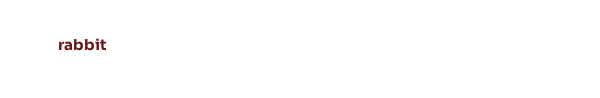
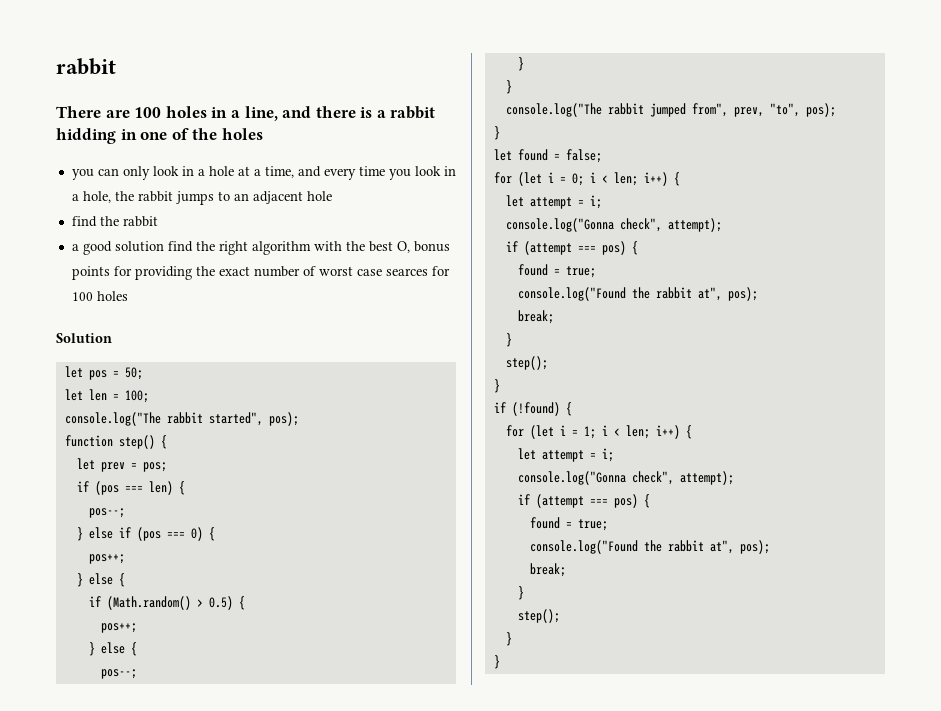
[58,38,107,51] rabbit -> [56,58,116,75] [56,106,436,121] [56,128,263,144] [71,166,456,180] [71,191,332,205] [71,216,158,227] [71,241,450,255] [71,266,450,280] [71,291,128,301] [56,333,112,343] [64,366,143,380] [64,389,149,403] [64,412,299,426] [64,435,167,449] [76,458,167,472] [76,481,185,495] [88,508,125,518] [76,527,215,541] [88,554,125,564] [76,573,125,587] [88,596,245,610] [100,623,137,633] [88,642,137,656] [100,669,137,679] [517,57,524,71] [505,80,512,94] [505,103,836,117] [493,126,500,140] [493,149,602,163] [493,172,680,186] [505,195,602,209] [505,218,722,232] [505,241,638,255] [517,264,596,278] [517,287,758,301] [517,310,554,324] [505,333,512,347] [505,356,548,370] [493,379,500,393] [493,402,572,416] [505,425,692,439] [517,448,614,462] [517,471,734,485] [517,494,650,508] [529,517,608,531] [529,540,770,554] [529,563,566,577] [517,586,524,600] [517,609,560,623] [505,632,512,646] [493,655,500,669] rabbit // There are 100 holes in a line, and there is a rabbit hidding in one of the holes // you can only look in a hole at a time, and every time you look in a hole, the rabbit jumps to an adjacent hole // find the rabbit // a good solution find the right algorithm with the best O, bonus points for providing the exact number of worst case searces for 100 holes // Solution // let pos = 50; // let len = 100; // console.log("The rabbit started", pos); // function step() { // let prev = pos; // if (pos === len) { // pos--; // } else if (pos === 0) { // pos++; // } else { // if (Math.random() > 0.5) { // pos++; // } else { // pos--; // } // } // console.log("The rabbit jumped from", prev, "to", pos); // } // let found = false; // for (let i = 0; i < len; i++) { // let attempt = i; // console.log("Gonna check", attempt); // if (attempt === pos) { // found = true; // console.log("Found the rabbit at", pos); // break; // } // step(); // } // if (!found) { // for (let i = 1; i < len; i++) { // let attempt = i; // console.log("Gonna check", attempt); // if (attempt === pos) { // found = true; // console.log("Found the rabbit at", pos); // break; // } // step(); // } // }

